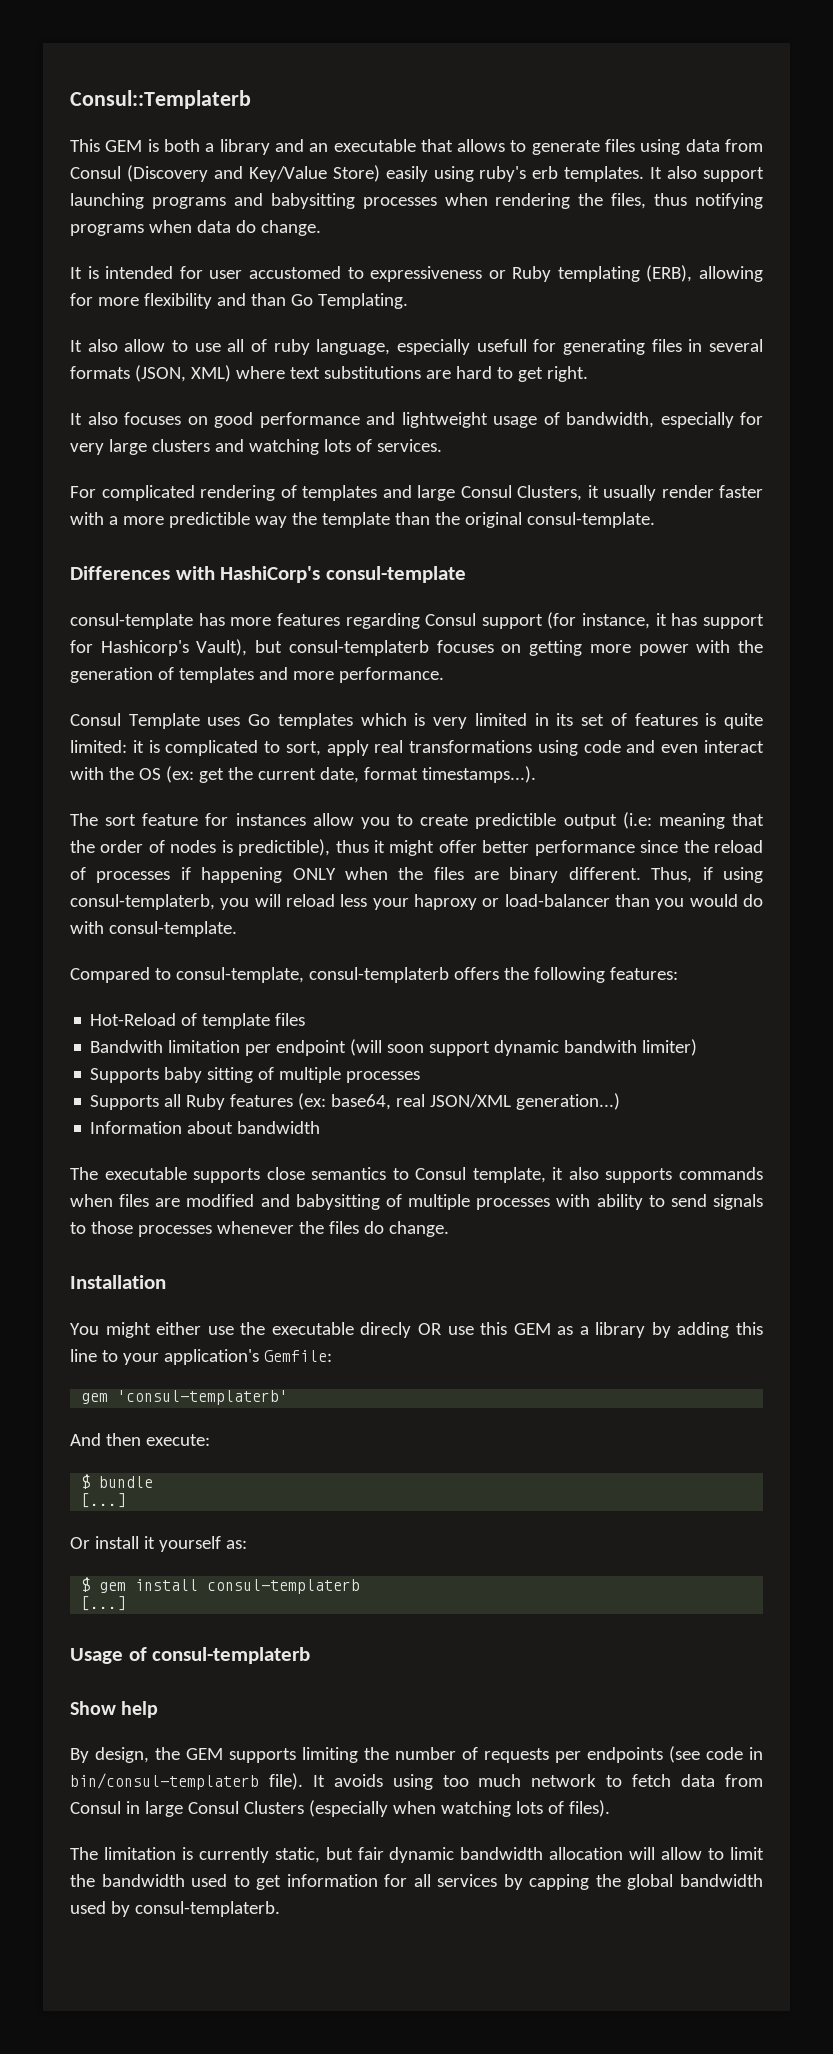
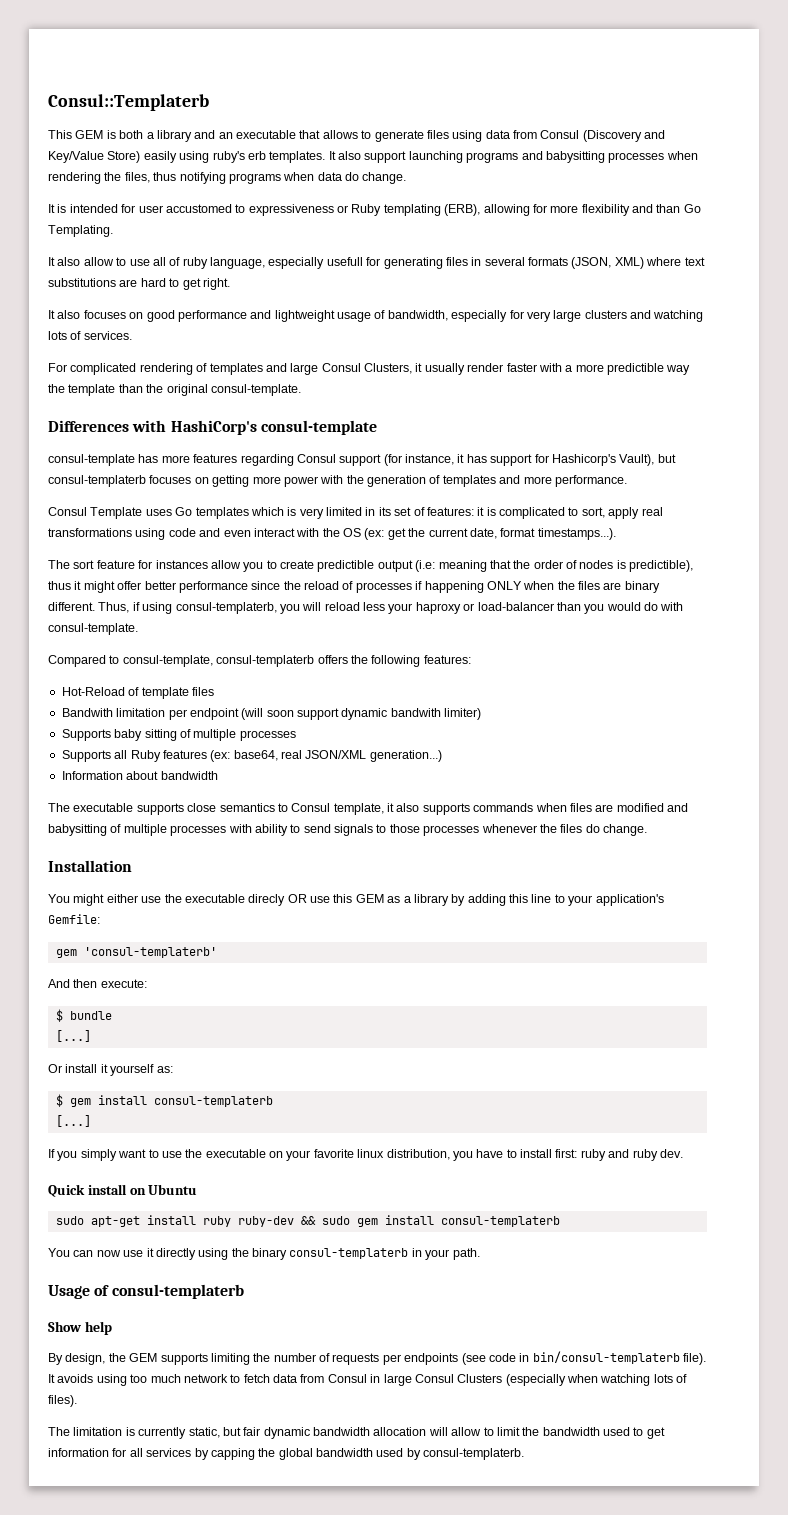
[634,713,764,729] [70,740,127,753] features is quite limited: -> [426,507,474,516] features:
(127, 1603) none -> [48,1149,683,1161] [48,1184,198,1197] [55,1215,560,1227] [48,1248,480,1260] // If you simply want to use the executable on your favorite linux distribution, you have to install first: ruby and ruby dev. // Quick install on Ubuntu // sudo apt-get install ruby ruby-dev && sudo gem install consul-templaterb // You can now use it directly using the binary consul-templaterb in your path.

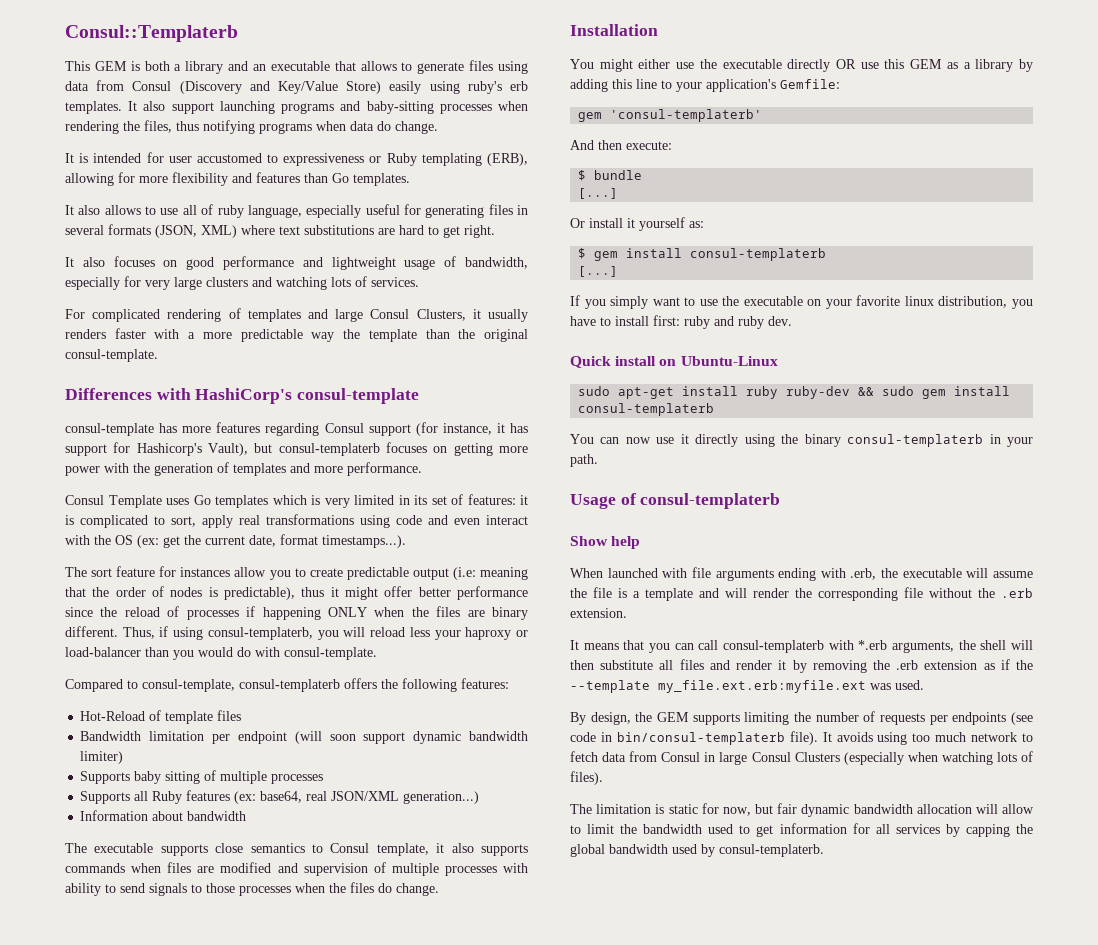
[545,151,605,163] babysitting -> [366,101,434,114] baby-sitting
(653, 208) none -> [256,172,300,183] features
[48,225,113,237] [48,257,114,266] Templating. // It also allow -> [353,173,410,186] [65,205,141,215] templates. // It also allows
[326,257,363,266] usefull -> [365,204,400,215] useful
[467,363,504,372] render -> [65,329,106,339] renders
[607,363,664,375] predictible -> [240,329,303,342] predictable
[317,560,375,572] predictible -> [346,567,409,580] predictable
[629,560,694,572] predictible), -> [224,587,295,600] predictable),
[61,708,113,717] Bandwith -> [80,731,142,741] Bandwidth
[390,708,441,717] bandwith -> [468,731,528,741] bandwidth
[48,824,107,836] babysitting -> [303,863,368,876] supervision
[481,824,537,833] whenever -> [295,883,325,893] when
[248,894,286,906] direcly -> [787,59,831,72] directly
[148,1184,198,1195] Ubuntu -> [680,356,778,366] Ubuntu-Linux
(112, 1328) none -> [570,567,1033,581] [570,587,1033,601] [570,608,627,618] [570,640,1033,653] [570,659,1033,673] [570,680,924,693] // When launched with file arguments ending with .erb, the executable will assume the file is a template and will render the corresponding file without the .erb extension. // It means that you can call consul-templaterb with *.erb arguments, the shell will then substitute all files and render it by removing the .erb extension as if the --template my_file.ext.erb:myfile.ext was used.
[138,1427,220,1439] currently static, -> [668,803,751,816] static for now,

